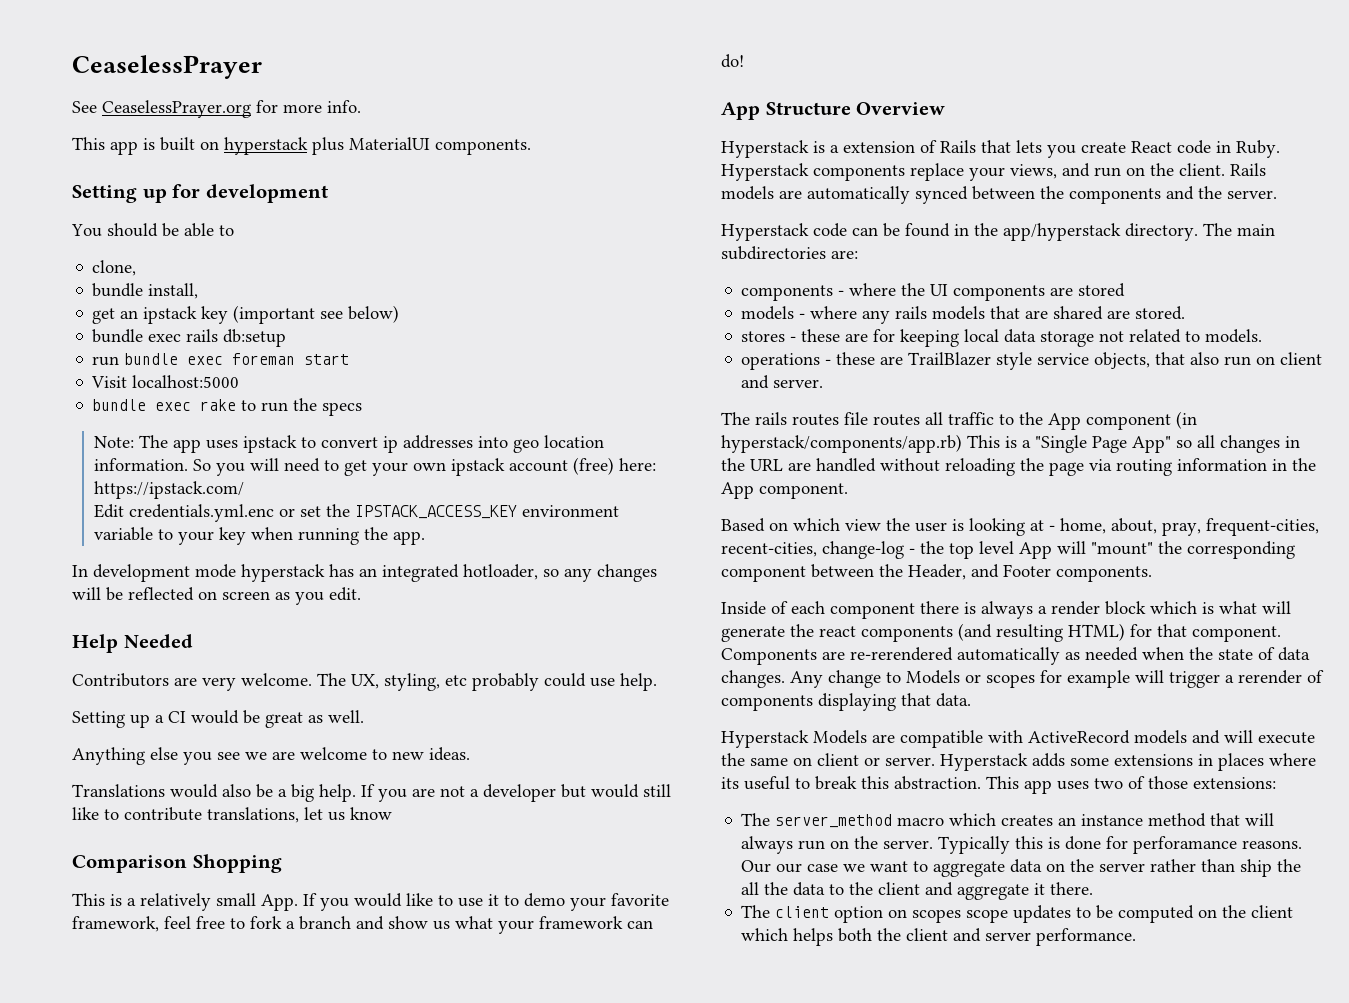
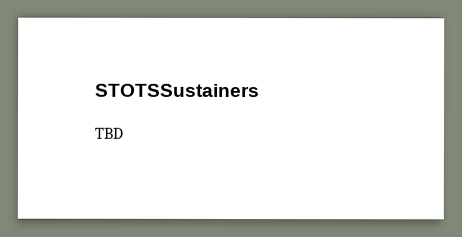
[72,55,262,79] [72,100,361,118] [72,137,531,155] [72,184,328,203] [71,223,234,237] [92,260,137,276] [92,283,199,299] [92,305,400,324] [92,329,287,347] [92,353,350,366] [91,375,240,388] [92,398,363,416] [94,435,605,453] [94,457,657,476] [94,481,245,499] [94,504,620,522] [94,527,426,545] [72,564,657,582] [72,587,361,605] [72,634,193,653] [72,673,657,691] [72,710,364,728] [72,747,470,765] [72,784,671,802] [72,807,392,823] [72,854,282,873] [72,893,669,911] [72,916,653,934] [721,54,744,68] [721,102,946,120] [721,140,1280,158] [721,163,1266,181] [721,186,1277,204] [721,223,1275,241] [721,246,858,260] [741,283,1126,301] [741,306,1186,324] [741,329,1263,347] [741,352,1323,370] [741,375,824,389] [721,411,1197,430] [721,434,1300,453] [721,458,1316,476] [721,482,848,499] [721,518,1319,536] [721,541,1295,559] [721,564,1152,582] [721,601,1291,619] [721,623,1281,642] [721,647,1310,665] [721,670,1324,688] [721,693,971,711] [721,730,1315,748] [721,753,1316,771] [721,776,1276,794] [741,813,1275,828] [741,836,1303,854] [741,859,1302,877] [741,882,1094,900] [741,905,1294,923] [741,928,1137,946] CeaselessPrayer // See CeaselessPrayer.org for more info. // This app is built on hyperstack plus MaterialUI components. // Setting up for development // You should be able to // clone, // bundle install, // get an ipstack key (important see below) // bundle exec rails db:setup // run bundle exec foreman start // Visit localhost:5000 // bundle exec rake to run the specs // Note: The app uses ipstack to convert ip addresses into geo location information. So you will need to get your own ipstack account (free) here: https://ipstack.com/ // Edit credentials.yml.enc or set the IPSTACK_ACCESS_KEY environment variable to your key when running the app. // In development mode hyperstack has an integrated hotloader, so any changes will be reflected on screen as you edit. // Help Needed // Contributors are very welcome. The UX, styling, etc probably could use help. // Setting up a CI would be great as well. // Anything else you see we are welcome to new ideas. // Translations would also be a big help. If you are not a developer but would still like to contribute translations, let us know // Comparison Shopping // This is a relatively small App. If you would like to use it to demo your favorite framework, feel free to fork a branch and show us what your framework can do! // App Structure Overview // Hyperstack is a extension of Rails that lets you create React code in Ruby. Hyperstack components replace your views, and run on the client. Rails models are automatically synced between the components and the server. // Hyperstack code can be found in the app/hyperstack directory. The main subdirectories are: // components - where the UI components are stored // models - where any rails models that are shared are stored. // stores - these are for keeping local data storage not related to models. // operations - these are TrailBlazer style service objects, that also run on client and server. // The rails routes file routes all traffic to the App component (in hyperstack/components/app.rb) This is a "Single Page App" so all changes in the URL are handled without reloading the page via routing information in the App component. // Based on which view the user is looking at - home, about, pray, frequent-cities, recent-cities, change-log - the top level App will "mount" the corresponding component between the Header, and Footer components. // Inside of each component there is always a render block which is what will generate the react components (and resulting HTML) for that component. Components are re-rerendered automatically as needed when the state of data changes. Any change to Models or scopes for example will trigger a rerender of components displaying that data. // Hyperstack Models are compatible with ActiveRecord models and will execute the same on client or server. Hyperstack adds some extensions in places where its useful to break this abstraction. This app uses two of those extensions: // The server_method macro which creates an instance method that will always run on the server. Typically this is done for perforamance reasons. Our our case we want to aggregate data on the server rather than ship the all the data to the client and aggregate it there. // The client option on scopes scope updates to be computed on the client which helps both the client and server performance. -> [95,83,260,98] [94,127,123,139] STOTSSustainers // TBD

